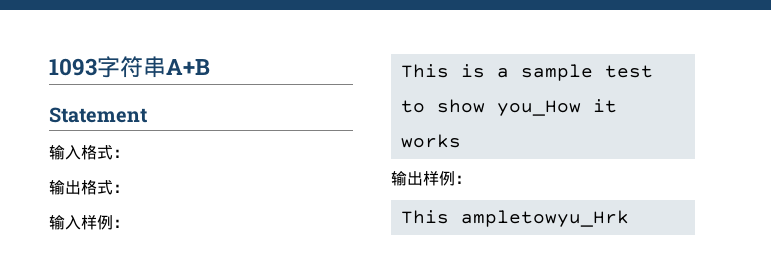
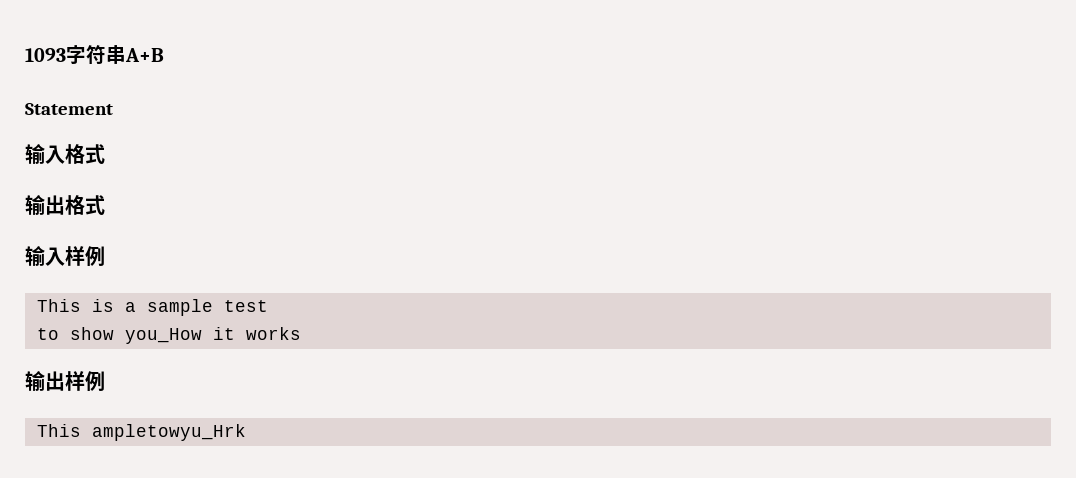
[113,149,129,158] ： -> (105, 154) none
[113,184,129,193] ： -> (105, 205) none
[113,219,129,228] ： -> (105, 256) none
[455,175,471,184] ： -> (105, 381) none

